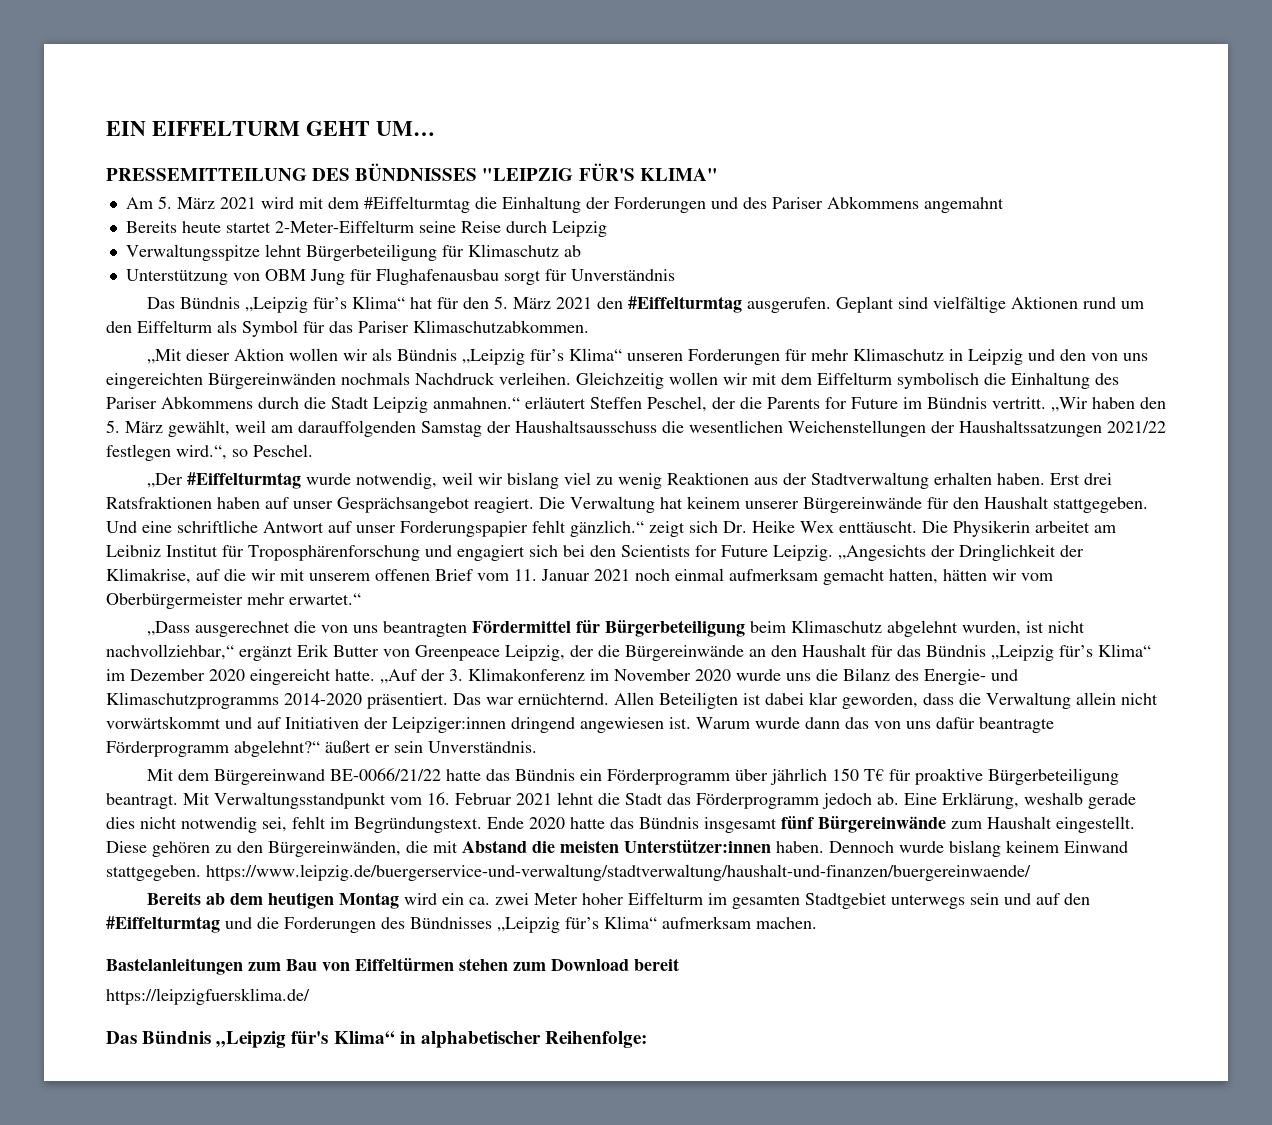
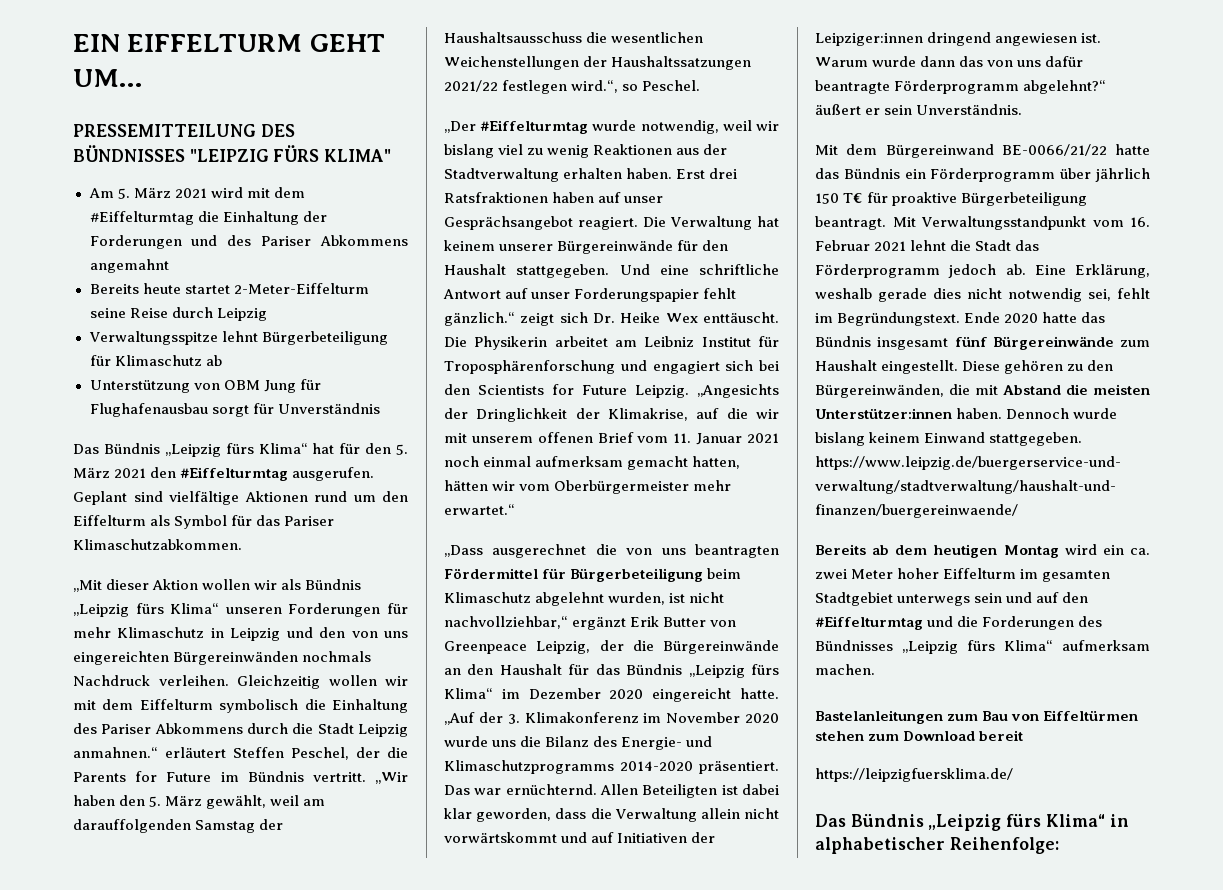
[578,163,635,181] FÜR'S -> [273,145,320,162] FÜRS
[313,297,348,309] für’s -> [225,443,254,454] fürs
[530,349,565,361] für’s -> [135,603,164,614] fürs
[1059,645,1093,657] für’s -> [751,664,779,675] fürs
[565,917,599,929] für’s -> [967,640,995,651] fürs
[291,1031,329,1044] für's -> [1006,814,1042,827] fürs

